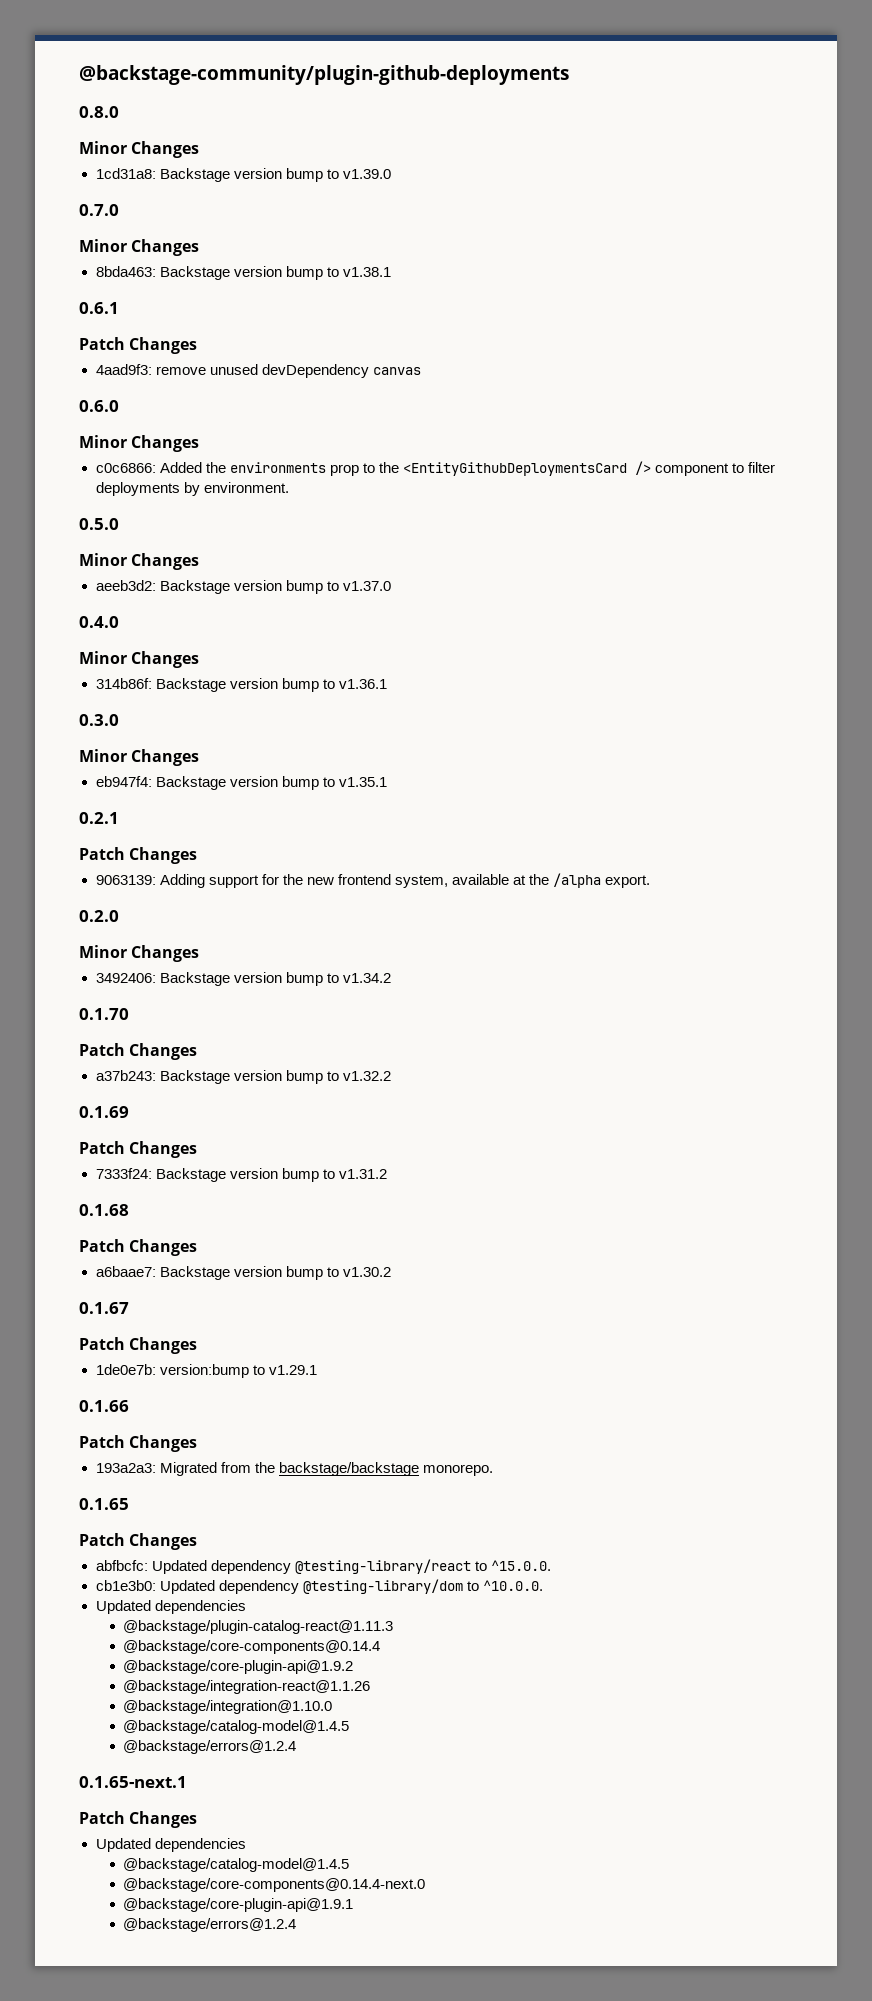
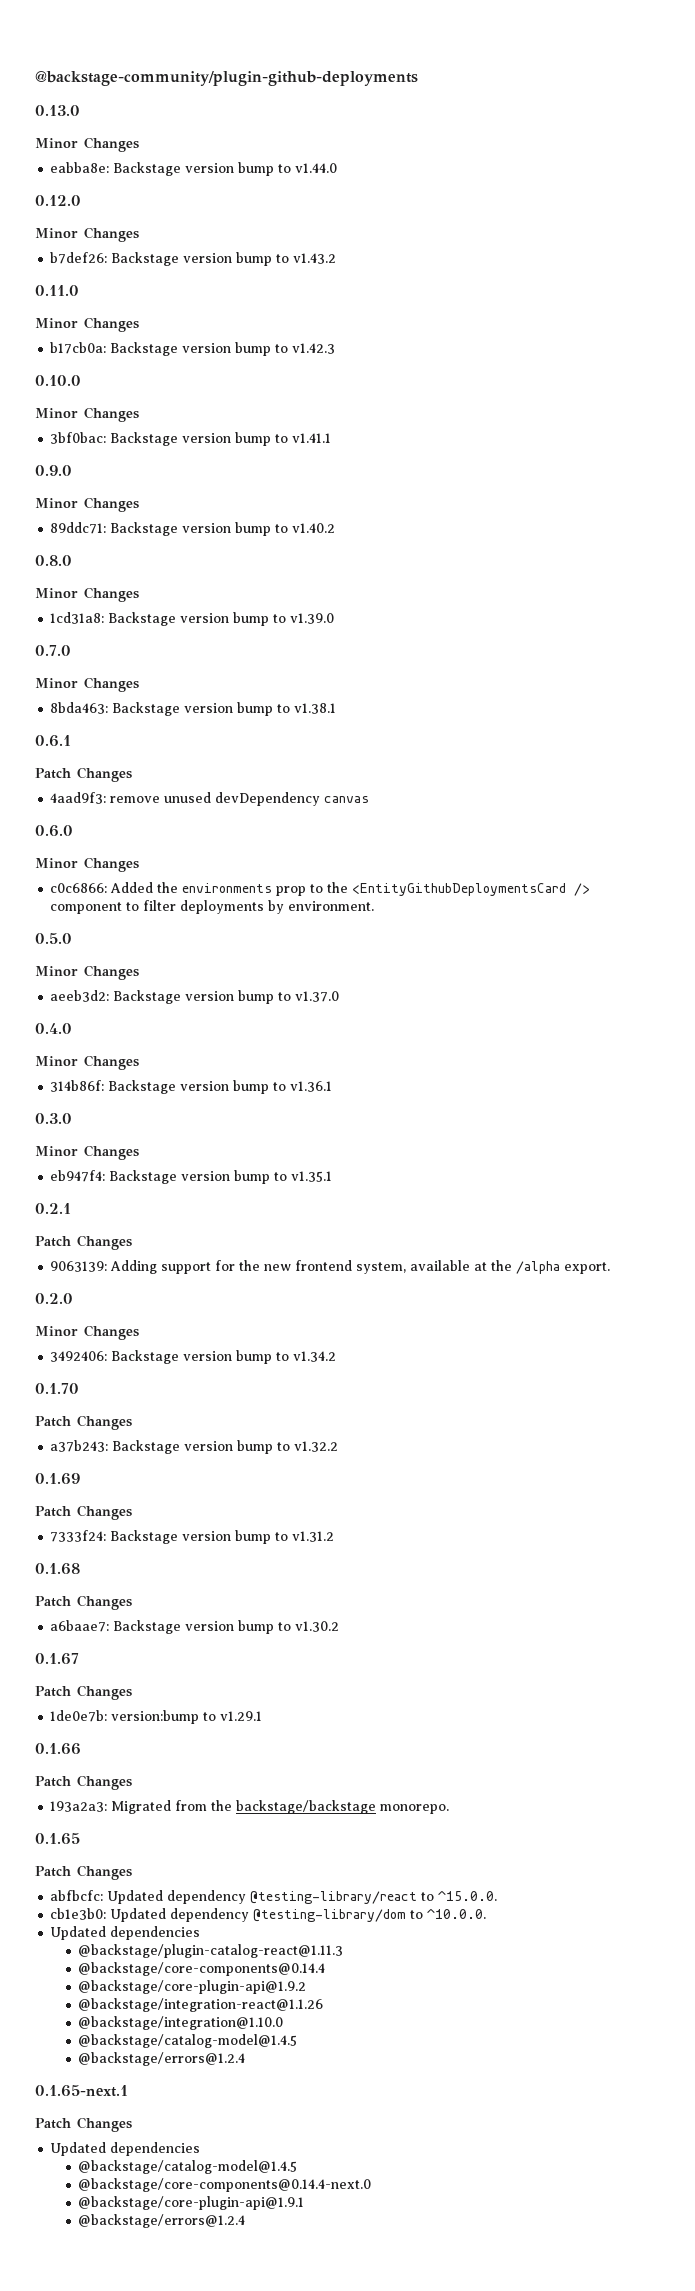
(569, 75) none -> [35,105,80,116] [35,137,139,152] [50,162,338,176] [35,195,81,206] [35,227,139,242] [50,252,337,266] [35,285,79,296] [35,317,139,332] [50,342,336,356] [35,375,81,386] [35,407,139,422] [50,432,332,446] [35,465,72,476] [35,497,139,512] [50,522,336,536] // 0.13.0 // Minor Changes // eabba8e: Backstage version bump to v1.44.0 // 0.12.0 // Minor Changes // b7def26: Backstage version bump to v1.43.2 // 0.11.0 // Minor Changes // b17cb0a: Backstage version bump to v1.42.3 // 0.10.0 // Minor Changes // 3bf0bac: Backstage version bump to v1.41.1 // 0.9.0 // Minor Changes // 89ddc71: Backstage version bump to v1.40.2

